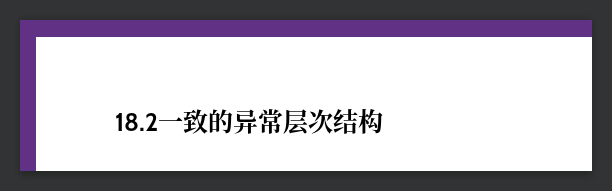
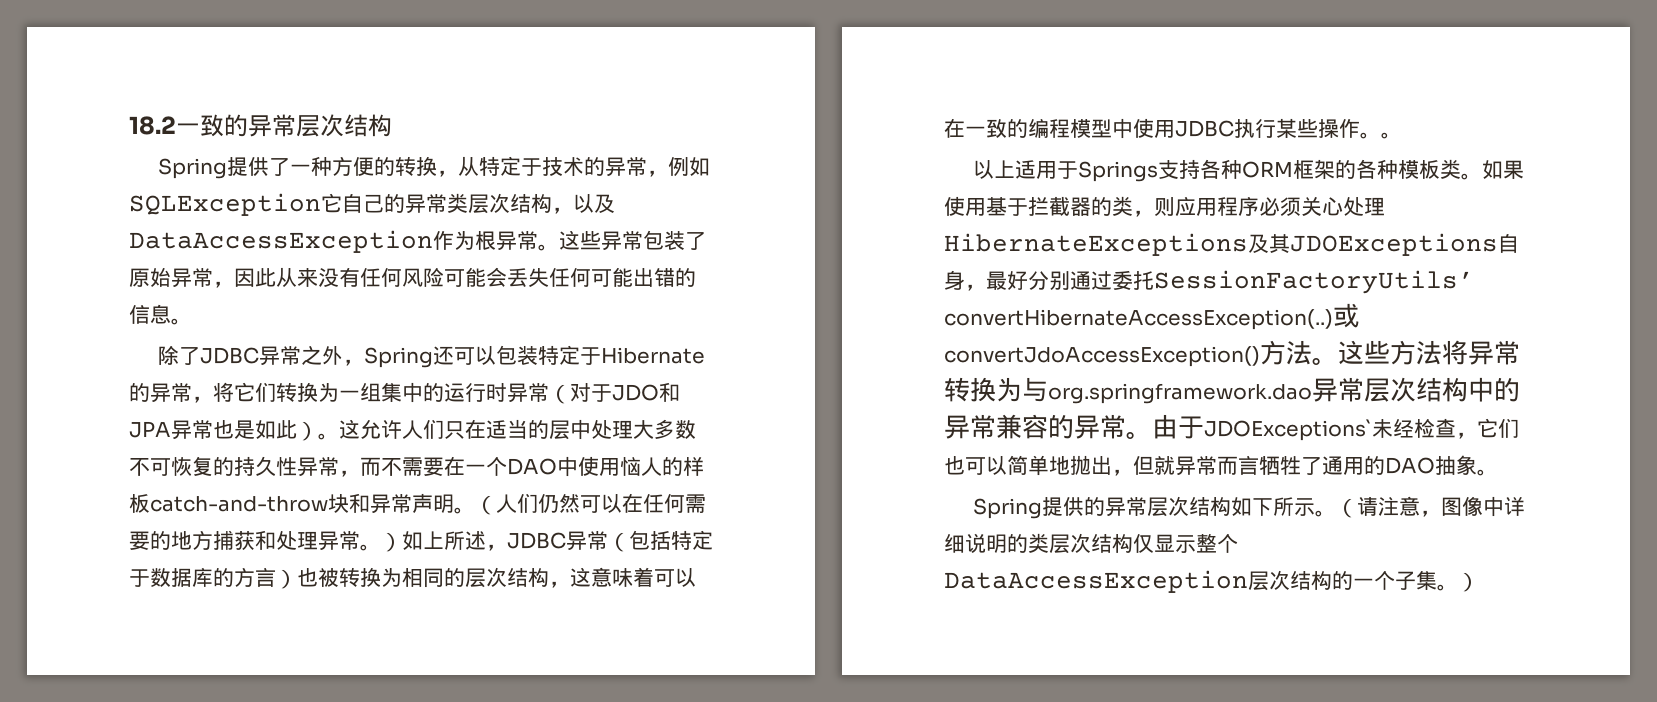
(383, 121) none -> [158,156,711,179] [129,193,615,216] [129,230,706,253] [129,267,696,288] [129,304,192,325] [158,345,706,368] [129,382,680,404] [129,419,696,441] [129,456,704,477] [129,493,706,515] [129,530,713,552] [129,567,696,589] [944,118,1402,139] [973,159,1525,182] [944,196,1385,217] [944,233,1519,256] [944,270,1474,294] [944,303,1359,330] [944,340,1520,367] [944,377,1520,404] [944,414,1519,441] [944,455,1498,476] [973,496,1526,519] [944,533,1238,554] [944,570,1479,593] // Spring提供了一种方便的转换，从特定于技术的异常，例如SQLException它自己的异常类层次结构，以及DataAccessException作为根异常。这些异常包装了原始异常，因此从来没有任何风险可能会丢失任何可能出错的信息。 // 除了JDBC异常之外，Spring还可以包装特定于Hibernate的异常，将它们转换为一组集中的运行时异常（对于JDO和JPA异常也是如此）。这允许人们只在适当的层中处理大多数不可恢复的持久性异常，而不需要在一个DAO中使用恼人的样板catch-and-throw块和异常声明。（人们仍然可以在任何需要的地方捕获和处理异常。）如上所述，JDBC异常（包括特定于数据库的方言）也被转换为相同的层次结构，这意味着可以在一致的编程模型中使用JDBC执行某些操作。。 // 以上适用于Springs支持各种ORM框架的各种模板类。如果使用基于拦截器的类，则应用程序必须关心处理HibernateExceptions及其JDOExceptions自身，最好分别通过委托SessionFactoryUtils’ convertHibernateAccessException(..)或convertJdoAccessException()方法。这些方法将异常转换为与org.springframework.dao异常层次结构中的异常兼容的异常。由于JDOExceptions`未经检查，它们也可以简单地抛出，但就异常而言牺牲了通用的DAO抽象。 // Spring提供的异常层次结构如下所示。（请注意，图像中详细说明的类层次结构仅显示整个DataAccessException层次结构的一个子集。）

